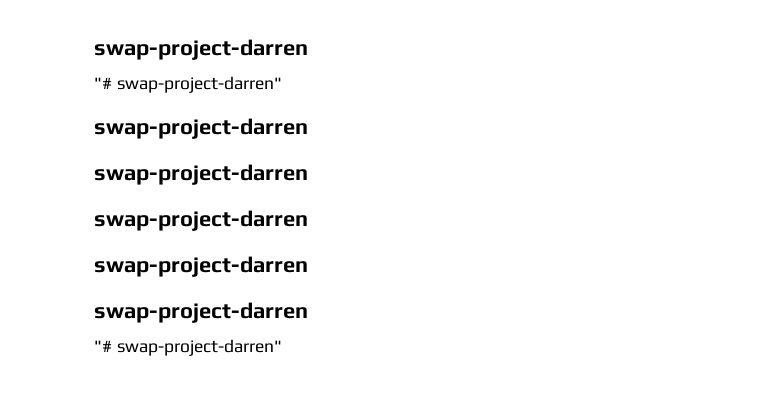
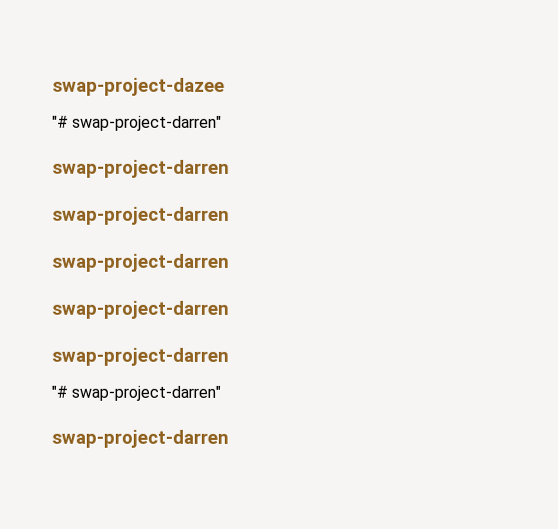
[94,39,308,60] swap-project-darren -> [52,77,225,96] swap-project-dazee
(282, 347) none -> [51,429,229,448] // swap-project-darren

